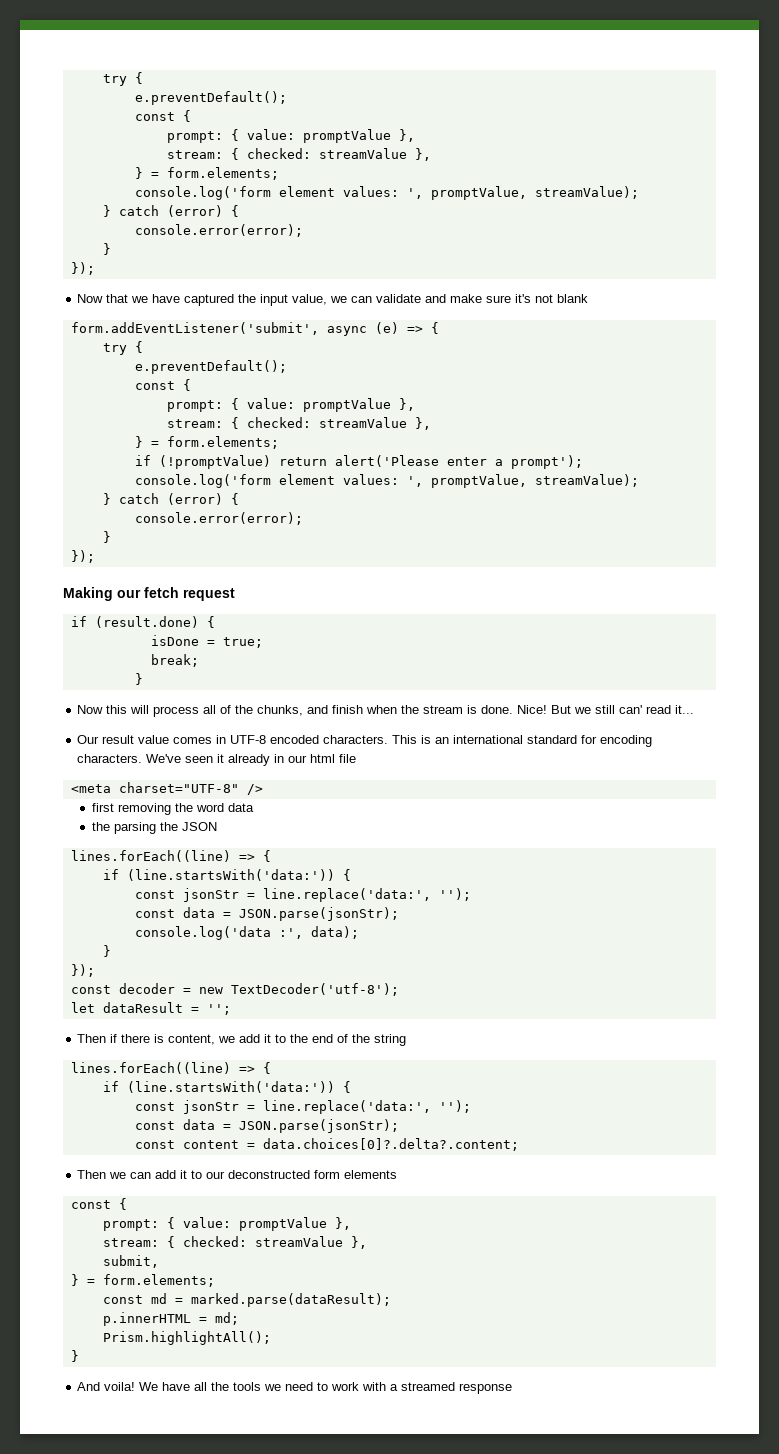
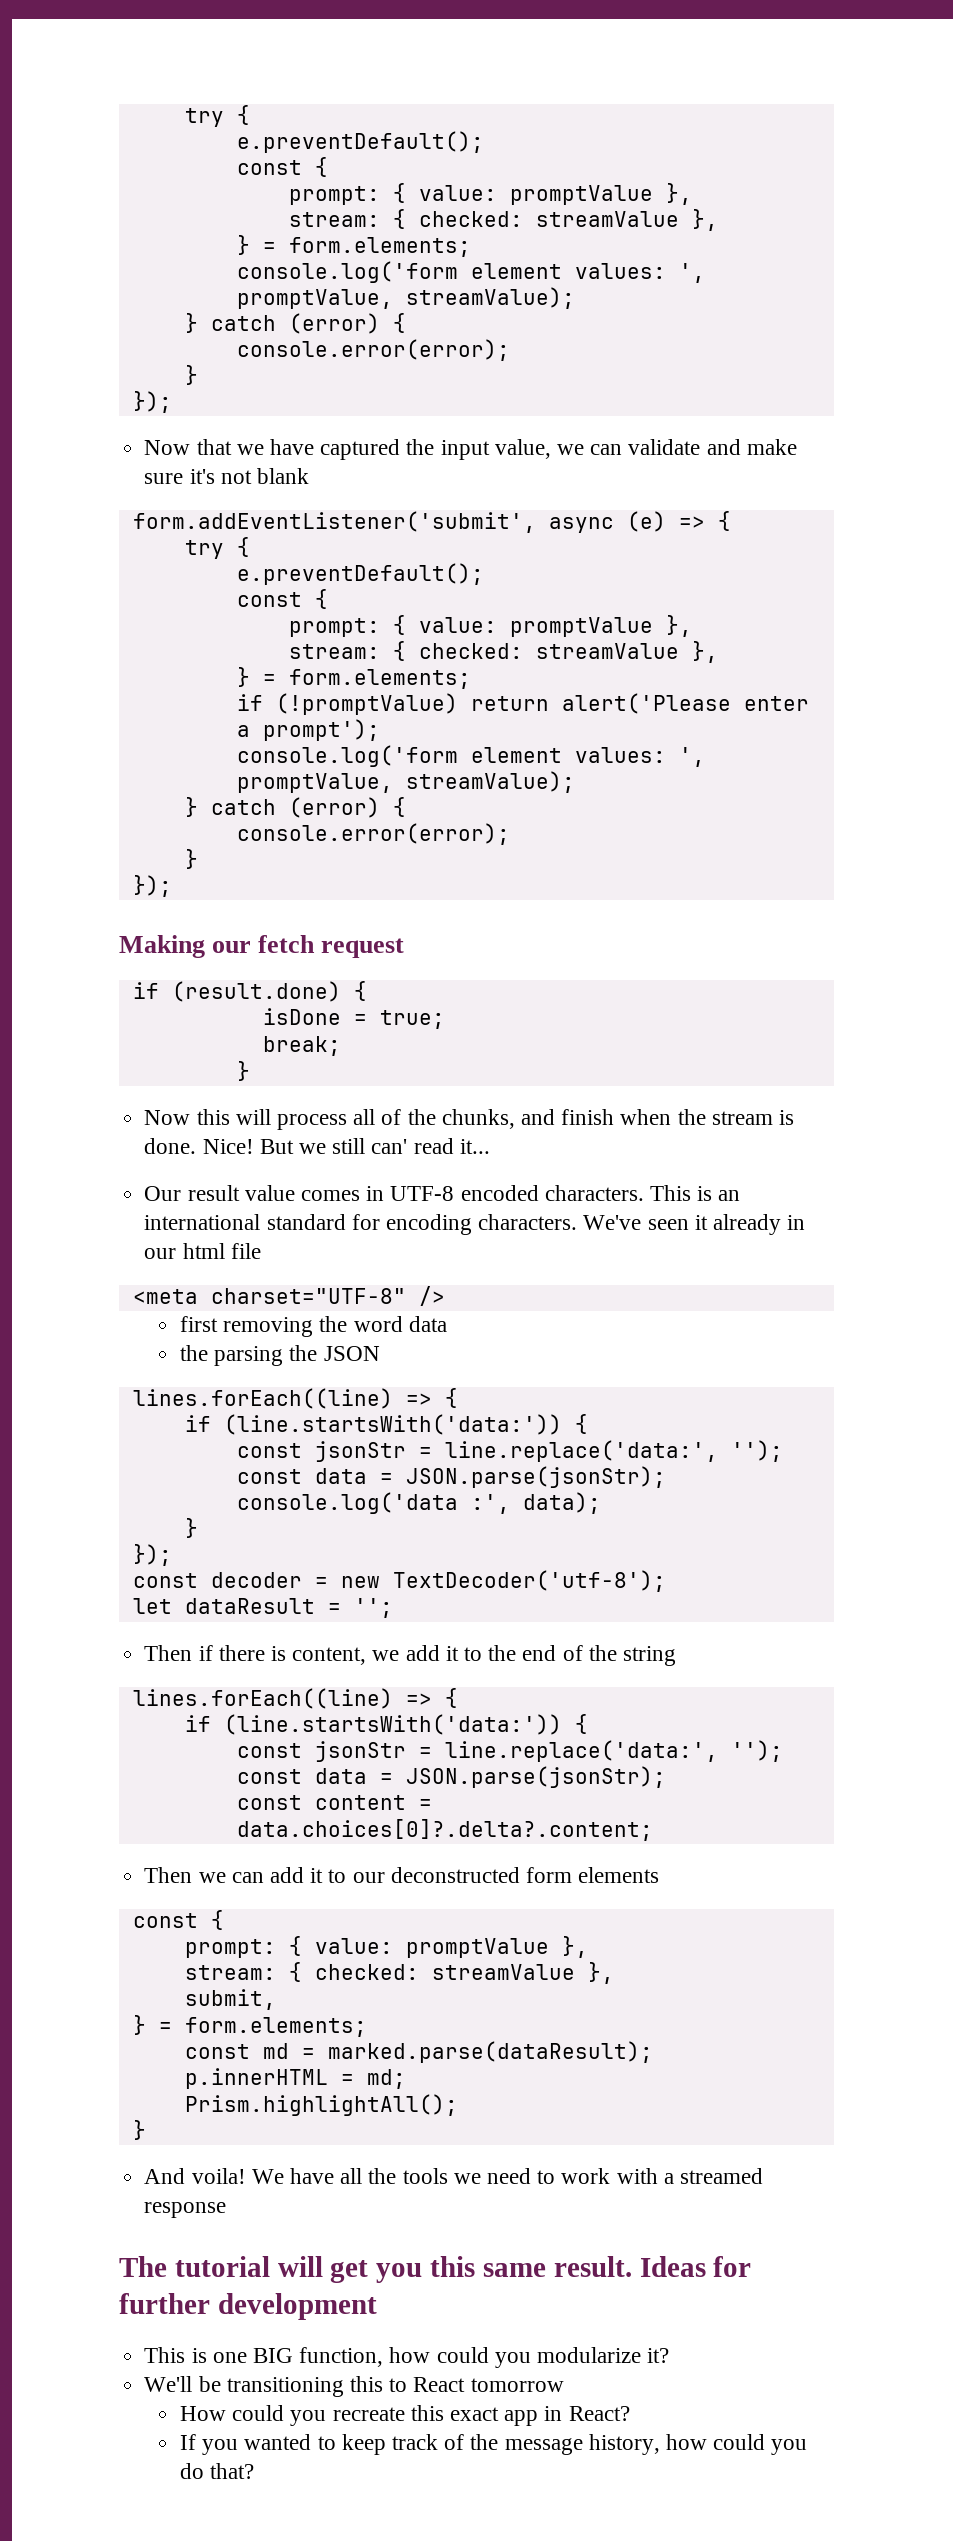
(513, 1388) none -> [119,2256,752,2283] [119,2293,377,2320] [144,2347,670,2368] [144,2376,564,2397] [179,2405,630,2426] [179,2434,808,2455] [179,2463,255,2479] // The tutorial will get you this same result. Ideas for further development // This is one BIG function, how could you modularize it? // We'll be transitioning this to React tomorrow // How could you recreate this exact app in React? // If you wanted to keep track of the message history, how could you do that?

